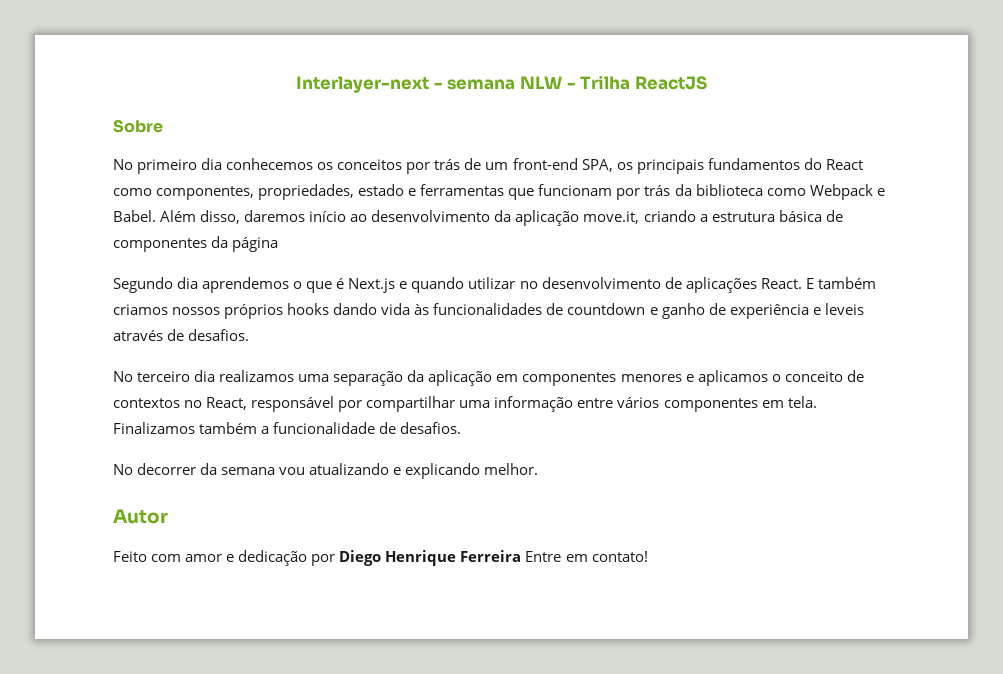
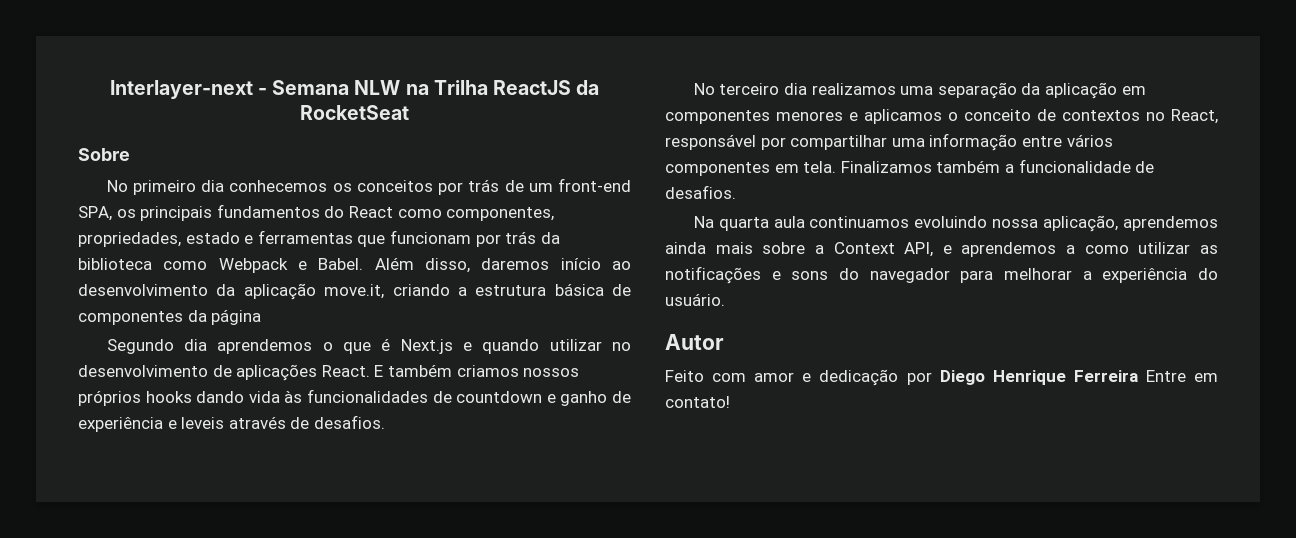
[447,76,576,90] semana NLW - -> [272,80,429,95] Semana NLW na
(707, 83) none -> [576,80,600,95] [300,105,409,120] da RocketSeat
[113,463,539,479] No decorrer da semana vou atualizando e explicando melhor. -> [693,215,1218,232] [665,242,1218,257] [665,266,1218,284] [665,293,725,306] Na quarta aula continuamos evoluindo nossa aplicação, aprendemos ainda mais sobre a Context API, e aprendemos a como utilizar as notificações e sons do navegador para melhorar a experiência do usuário.

